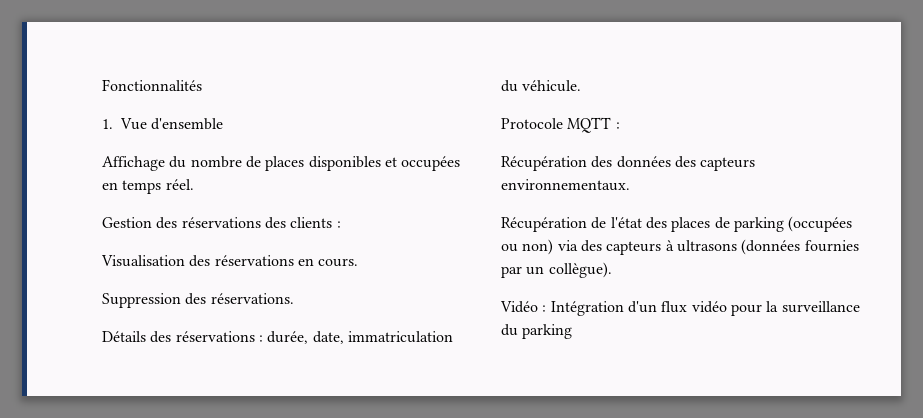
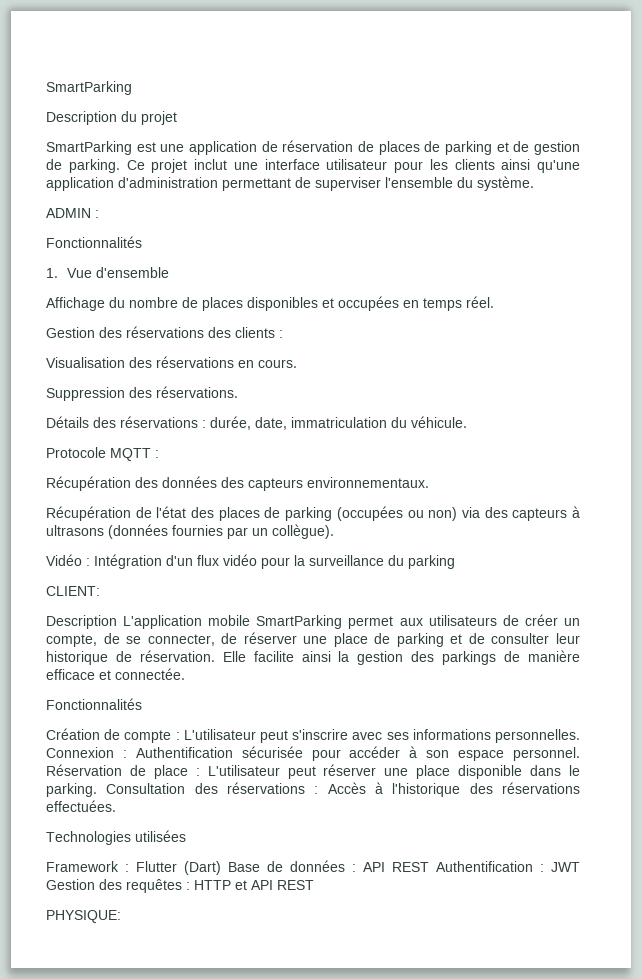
(102, 85) none -> [46,81,132,95] [46,111,177,125] [46,140,581,155] [46,159,580,173] [46,176,534,191] [46,208,99,218] SmartParking // Description du projet // SmartParking est une application de réservation de places de parking et de gestion de parking. Ce projet inclut une interface utilisateur pour les clients ainsi qu'une application d'administration permettant de superviser l'ensemble du système. // ADMIN : //
(573, 331) none -> [46,586,100,596] [46,614,580,629] [46,632,580,647] [46,650,581,665] [46,668,185,680] [46,698,142,710] [46,728,580,743] [46,746,581,761] [46,764,581,779] [46,782,580,797] [46,800,116,812] [46,830,186,845] [46,860,580,875] [46,879,314,893] [46,910,121,923] // CLIENT: // Description L'application mobile SmartParking permet aux utilisateurs de créer un compte, de se connecter, de réserver une place de parking et de consulter leur historique de réservation. Elle facilite ainsi la gestion des parkings de manière efficace et connectée. // Fonctionnalités // Création de compte : L'utilisateur peut s'inscrire avec ses informations personnelles. Connexion : Authentification sécurisée pour accéder à son espace personnel. Réservation de place : L'utilisateur peut réserver une place disponible dans le parking. Consultation des réservations : Accès à l'historique des réservations effectuées. // Technologies utilisées // Framework : Flutter (Dart) Base de données : API REST Authentification : JWT Gestion des requêtes : HTTP et API REST // PHYSIQUE:

